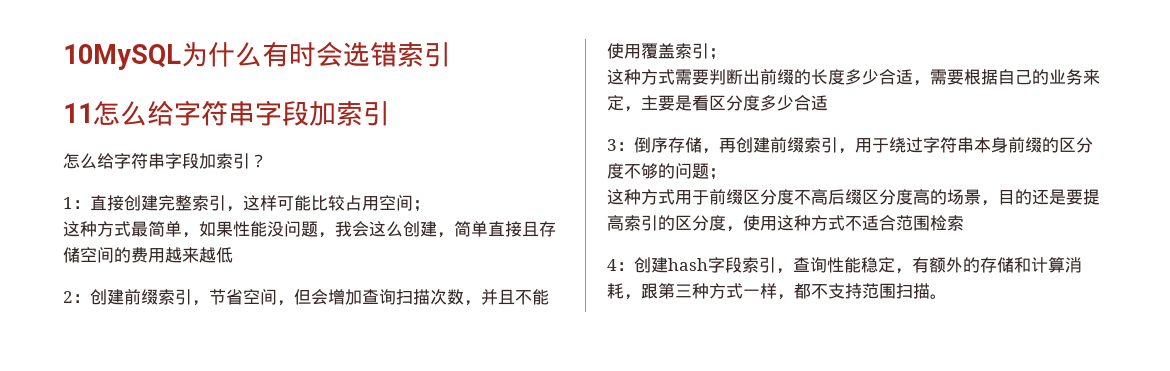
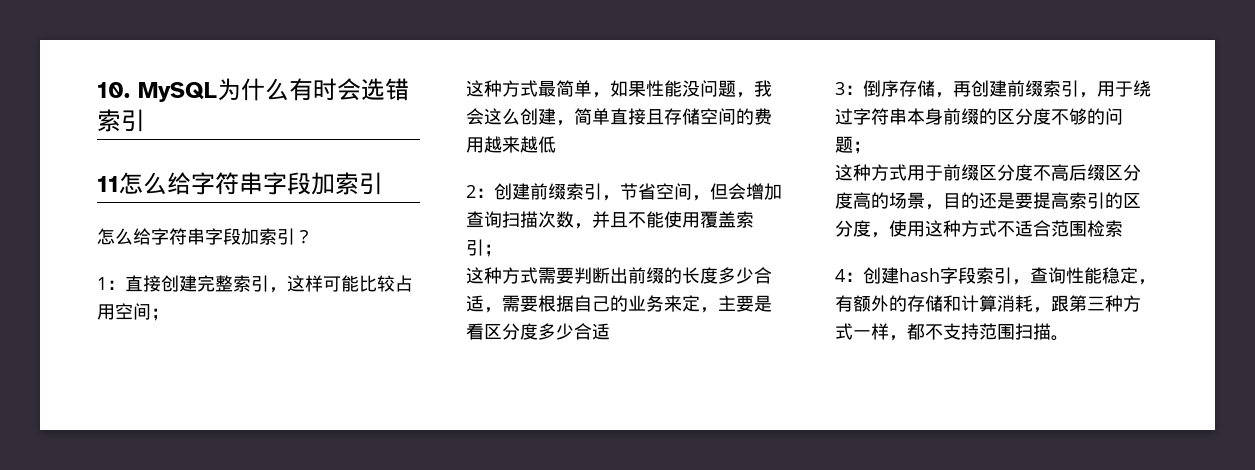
[63,44,181,70] 10MySQL -> [97,82,217,102] 10. MySQL

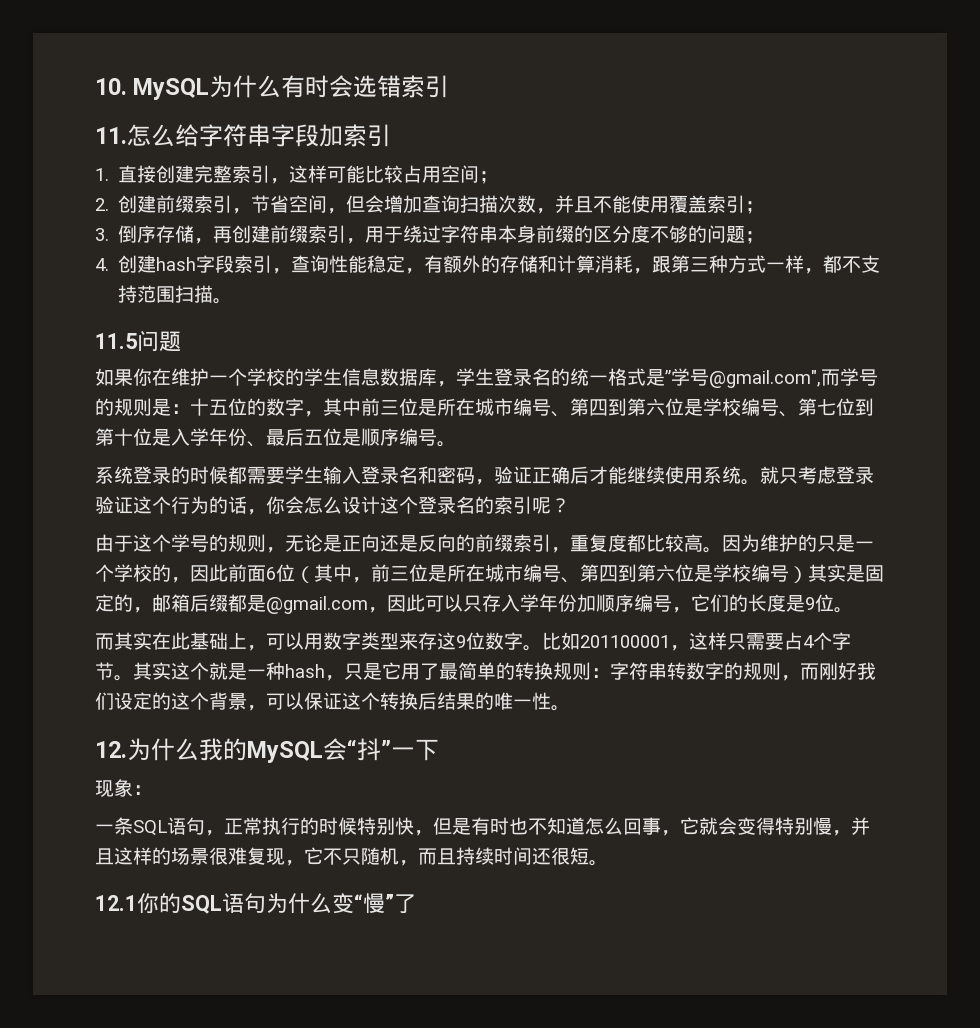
[97,176,119,192] 11 -> [95,127,127,144] 11.
[97,228,313,245] [97,277,125,290] 怎么给字符串字段加索引？ // 1： -> [95,168,109,181] 1.
[466,80,772,98] [466,108,772,126] [466,136,556,153] [466,185,494,198] 这种方式最简单，如果性能没问题，我会这么创建，简单直接且存储空间的费用越来越低 // 2： -> [95,198,109,211] 2.
[466,267,772,284] [466,295,772,313] [466,323,610,340] [835,82,863,95] 这种方式需要判断出前缀的长度多少合适，需要根据自己的业务来定，主要是看区分度多少合适 // 3： -> [95,228,109,241] 3.
[835,164,1141,181] [835,192,1141,210] [835,220,1123,238] [835,269,863,282] 这种方式用于前缀区分度不高后缀区分度高的场景，目的还是要提高索引的区分度，使用这种方式不适合范围检索 // 4： -> [95,258,109,271] 4.
(1069, 338) none -> [95,330,181,352] [95,368,878,388] [95,398,874,417] [95,428,456,447] [95,466,874,485] [95,496,570,515] [95,534,874,553] [95,564,884,583] [95,594,853,614] [95,632,851,651] [95,662,876,681] [95,692,570,711] [95,738,439,763] [95,779,152,797] [95,817,870,836] [95,847,608,866] [95,893,416,914] // 11.5问题 // 如果你在维护一个学校的学生信息数据库，学生登录名的统一格式是”学号@gmail.com",而学号的规则是：十五位的数字，其中前三位是所在城市编号、第四到第六位是学校编号、第七位到第十位是入学年份、最后五位是顺序编号。 // 系统登录的时候都需要学生输入登录名和密码，验证正确后才能继续使用系统。就只考虑登录验证这个行为的话，你会怎么设计这个登录名的索引呢？ // 由于这个学号的规则，无论是正向还是反向的前缀索引，重复度都比较高。因为维护的只是一个学校的，因此前面6位（其中，前三位是所在城市编号、第四到第六位是学校编号）其实是固定的，邮箱后缀都是@gmail.com，因此可以只存入学年份加顺序编号，它们的长度是9位。 // 而其实在此基础上，可以用数字类型来存这9位数字。比如201100001，这样只需要占4个字节。其实这个就是一种hash，只是它用了最简单的转换规则：字符串转数字的规则，而刚好我们设定的这个背景，可以保证这个转换后结果的唯一性。 // 12.为什么我的MySQL会“抖”一下 // 现象： // 一条SQL语句，正常执行的时候特别快，但是有时也不知道怎么回事，它就会变得特别慢，并且这样的场景很难复现，它不只随机，而且持续时间还很短。 // 12.1你的SQL语句为什么变“慢”了

